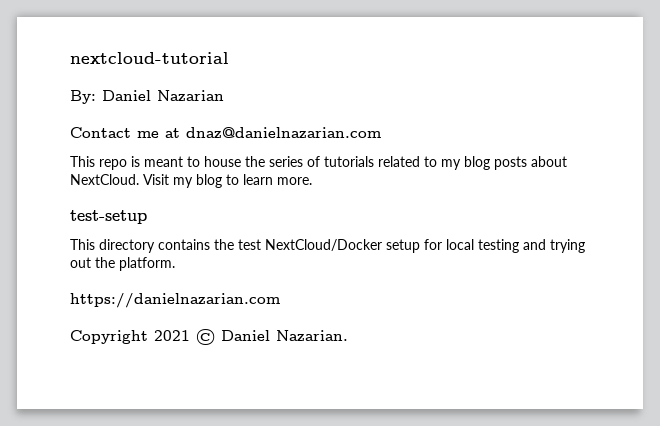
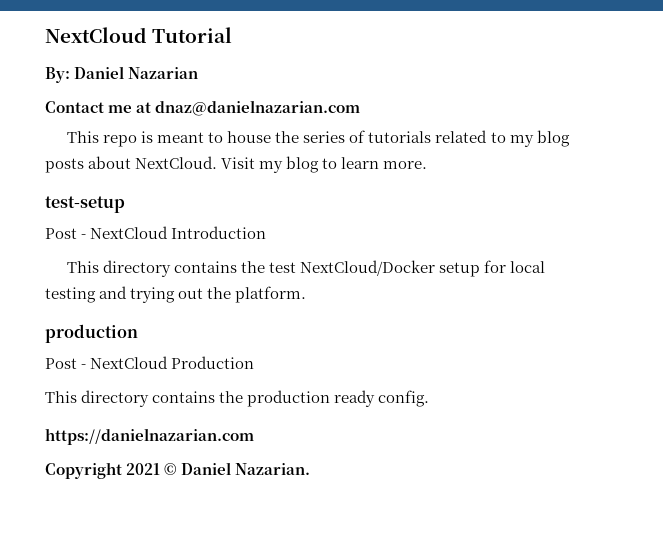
[70,52,229,64] nextcloud-tutorial -> [45,27,233,43] NextCloud Tutorial
(147, 217) none -> [45,226,267,239] // Post - NextCloud Introduction
(175, 264) none -> [45,324,138,343] [45,356,255,369] [45,390,430,407] // production // Post - NextCloud Production // This directory contains the production ready config.

